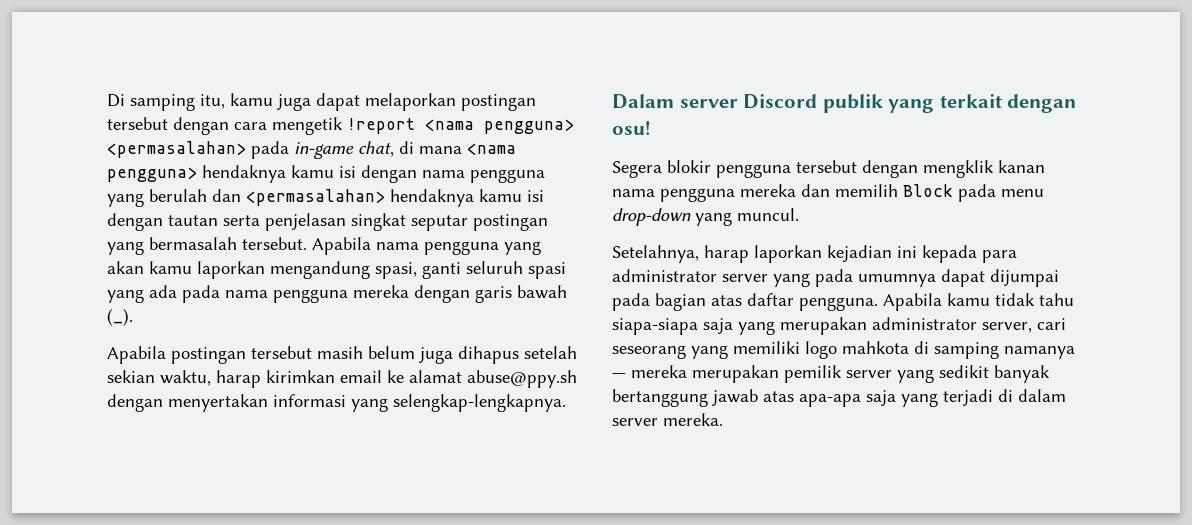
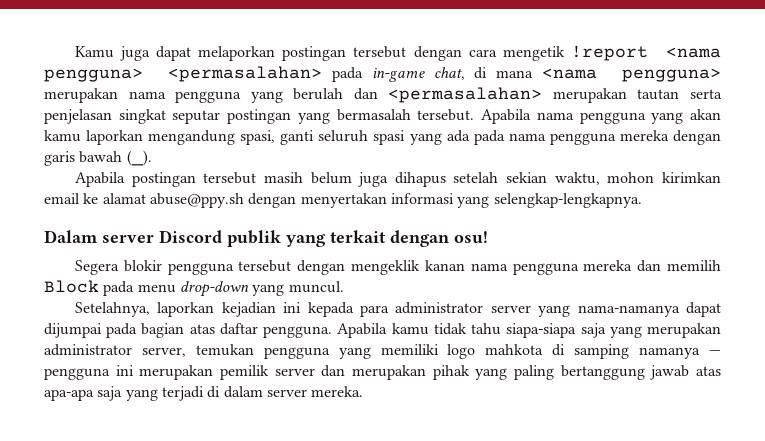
[107,93,273,111] Di samping itu, kamu -> [74,46,114,58] Kamu
[202,165,417,183] hendaknya kamu isi dengan -> [44,88,118,103] merupakan
[390,189,544,207] [107,213,163,231] hendaknya kamu isi dengan -> [552,88,627,103] merupakan
[216,370,261,388] harap -> [607,172,655,183] mohon
[923,160,994,178] mengklik -> [351,260,421,275] mengeklik
[704,245,749,263] harap -> (150, 309) none
[815,269,936,287] pada umumnya -> [577,305,680,317] nama-namanya
[1037,318,1066,330] [612,345,686,359] cari seseorang -> [195,344,330,359] temukan pengguna
[631,365,687,378] mereka -> [44,365,134,380] pengguna ini
[897,365,1050,383] yang sedikit banyak -> [321,365,554,380] dan merupakan pihak yang paling

